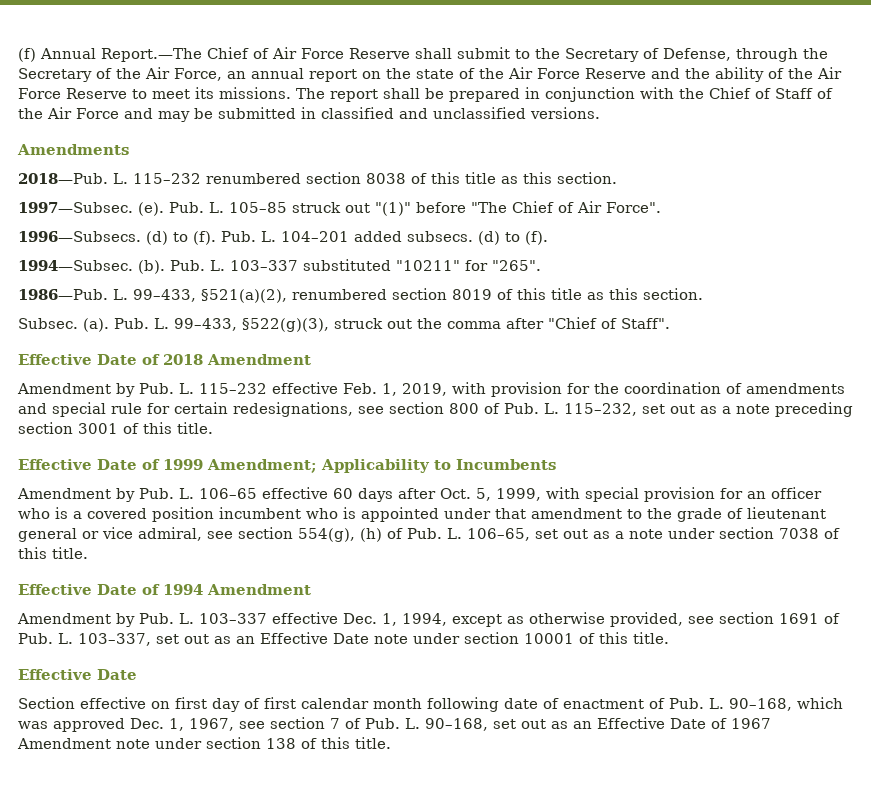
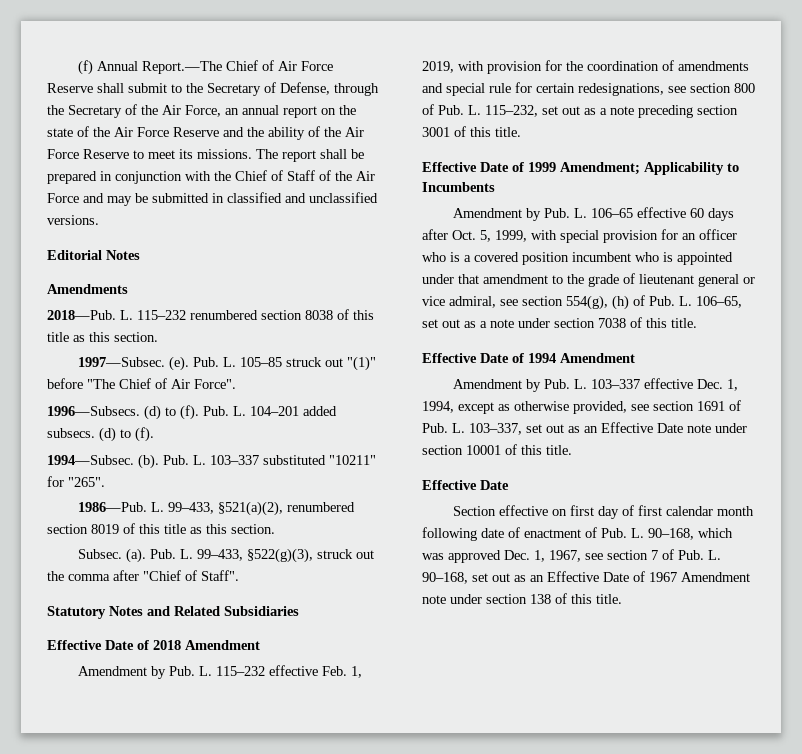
(600, 113) none -> [47,250,140,260] // Editorial Notes
(670, 323) none -> [47,606,299,619] // Statutory Notes and Related Subsidiaries

